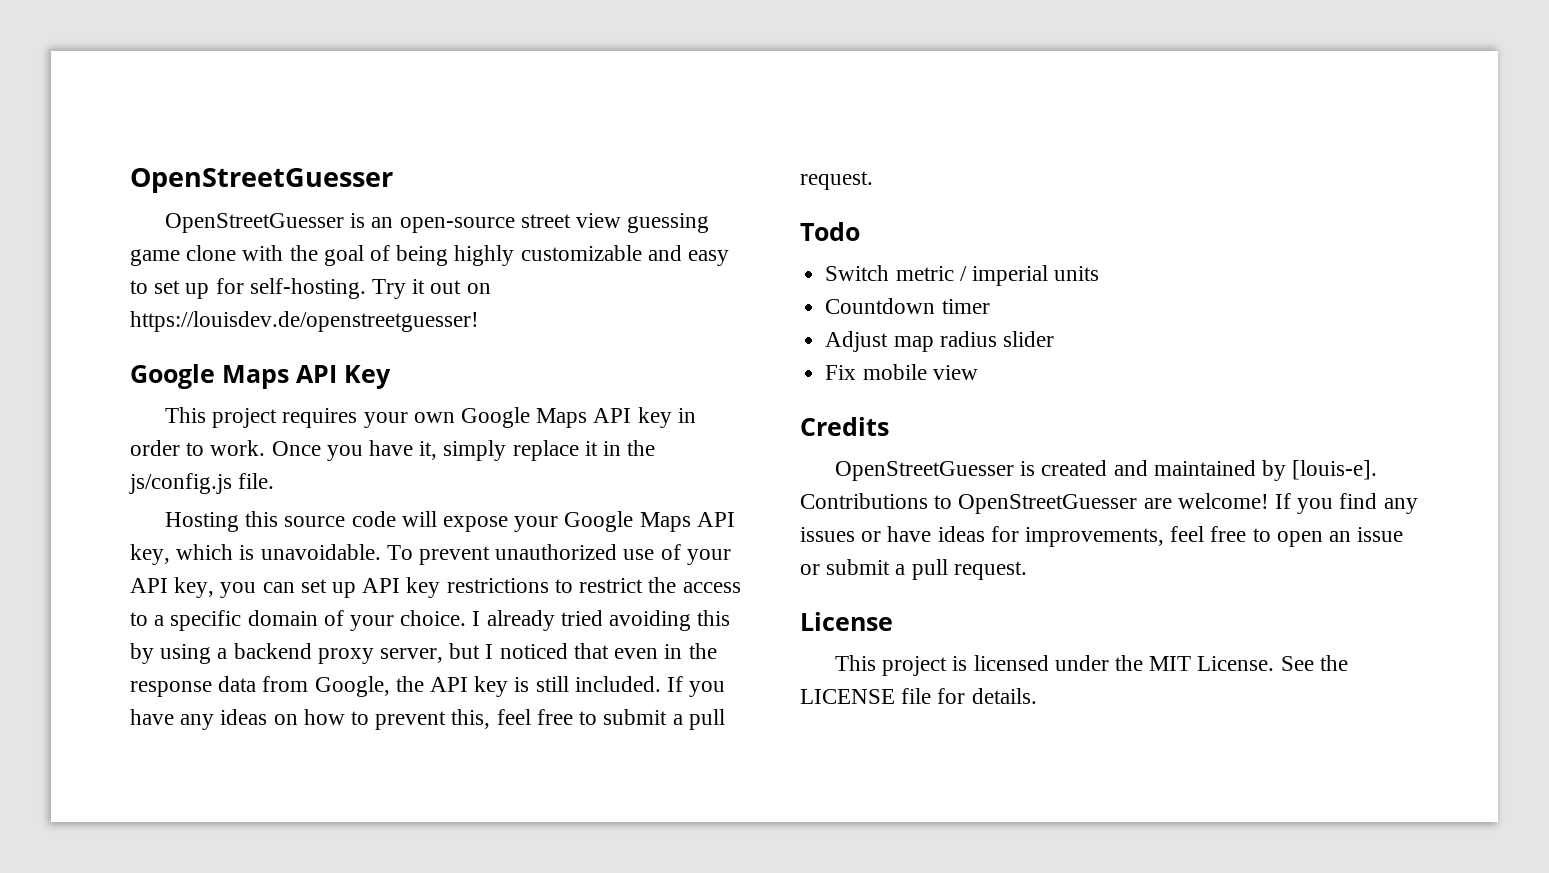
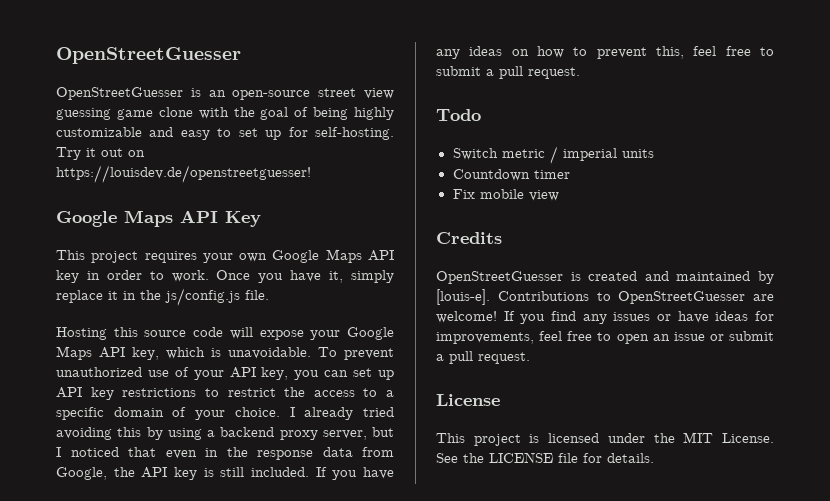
[825,331,1054,352] // Adjust map radius slider -> (570, 174) none

